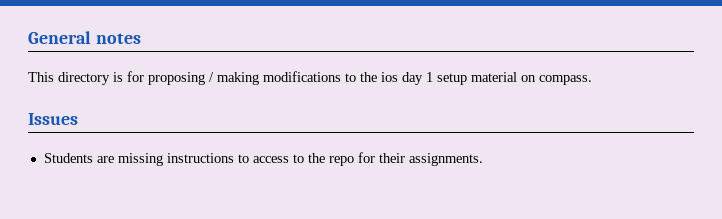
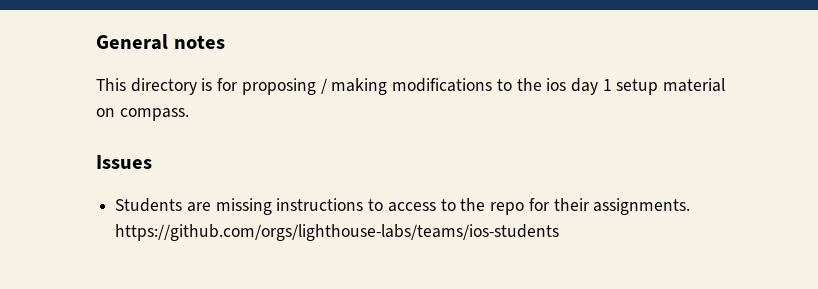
(483, 159) none -> [115,224,560,241] https://github.com/orgs/lighthouse-labs/teams/ios-students

